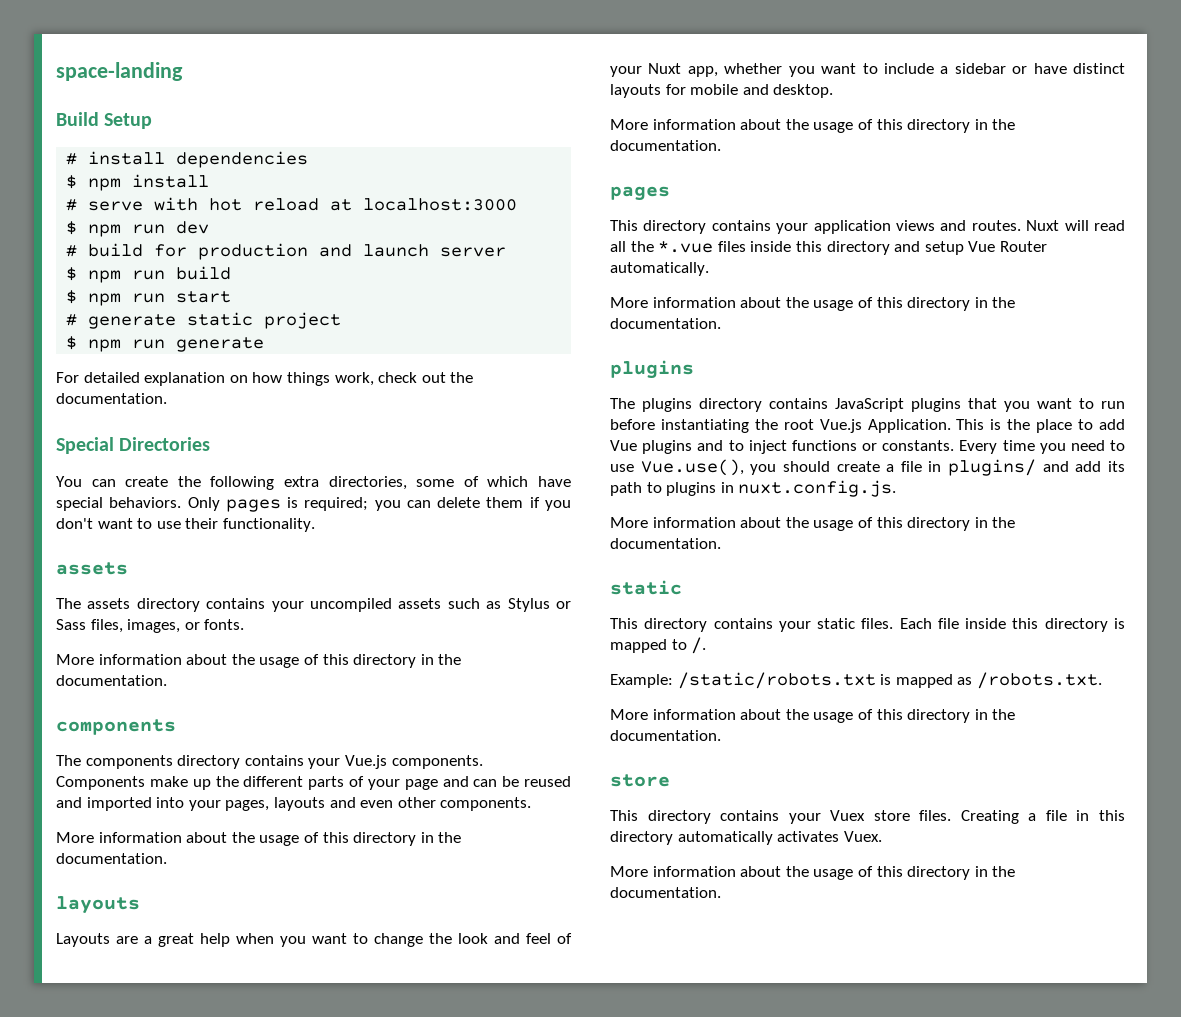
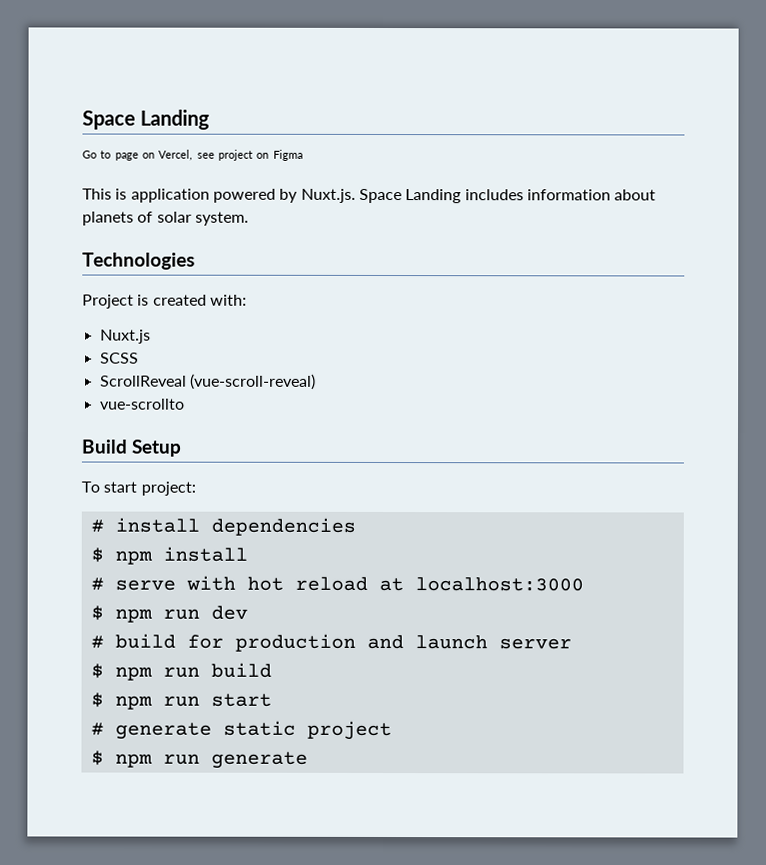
[56,62,183,81] space-landing -> [82,109,211,130] [82,149,303,161] [82,188,657,204] [82,211,249,226] [82,252,195,270] [82,294,247,309] [99,329,151,344] [99,352,139,364] [99,373,316,390] [99,398,185,410] Space Landing // Go to page on Vercel, see project on Figma // This is application powered by Nuxt.js. Space Landing includes information about planets of solar system. // Technologies // Project is created with: // Nuxt.js // SCSS // ScrollReveal (vue-scroll-reveal) // vue-scrollto
(153, 121) none -> [81,481,196,496] // To start project:
[56,372,474,386] [56,393,167,404] [56,437,211,454] [56,476,572,490] [56,497,571,512] [56,518,315,532] [56,562,128,575] [56,598,571,612] [56,619,245,633] [56,654,462,668] [56,675,167,686] [56,719,176,735] [56,755,483,769] [56,776,571,790] [56,797,532,811] [56,832,462,846] [56,853,167,864] [56,896,140,914] [56,933,572,947] [610,63,1125,77] [610,84,834,98] [610,119,1016,133] [610,140,721,151] [610,186,670,201] [610,220,1125,234] [610,241,1047,255] [610,262,709,276] [610,297,1016,311] [610,318,721,329] [610,360,694,379] [610,398,1125,412] [610,419,1126,433] [610,440,1125,454] [610,459,1125,476] [610,480,897,497] [610,517,1016,531] [610,538,721,549] [610,580,682,595] [610,618,1125,632] [610,637,707,654] [610,672,1102,689] [610,709,1016,723] [610,730,721,741] [610,774,670,787] [610,810,1125,824] [610,831,882,845] [610,866,1016,880] [610,887,721,898] // For detailed explanation on how things work, check out the documentation. // Special Directories // You can create the following extra directories, some of which have special behaviors. Only pages is required; you can delete them if you don't want to use their functionality. // assets // The assets directory contains your uncompiled assets such as Stylus or Sass files, images, or fonts. // More information about the usage of this directory in the documentation. // components // The components directory contains your Vue.js components. Components make up the different parts of your page and can be reused and imported into your pages, layouts and even other components. // More information about the usage of this directory in the documentation. // layouts // Layouts are a great help when you want to change the look and feel of your Nuxt app, whether you want to include a sidebar or have distinct layouts for mobile and desktop. // More information about the usage of this directory in the documentation. // pages // This directory contains your application views and routes. Nuxt will read all the *.vue files inside this directory and setup Vue Router automatically. // More information about the usage of this directory in the documentation. // plugins // The plugins directory contains JavaScript plugins that you want to run before instantiating the root Vue.js Application. This is the place to add Vue plugins and to inject functions or constants. Every time you need to use Vue.use(), you should create a file in plugins/ and add its path to plugins in nuxt.config.js. // More information about the usage of this directory in the documentation. // static // This directory contains your static files. Each file inside this directory is mapped to /. // Example: /static/robots.txt is mapped as /robots.txt. // More information about the usage of this directory in the documentation. // store // This directory contains your Vuex store files. Creating a file in this directory automatically activates Vuex. // More information about the usage of this directory in the documentation. -> (308, 760) none

